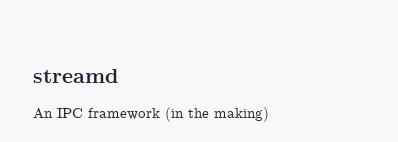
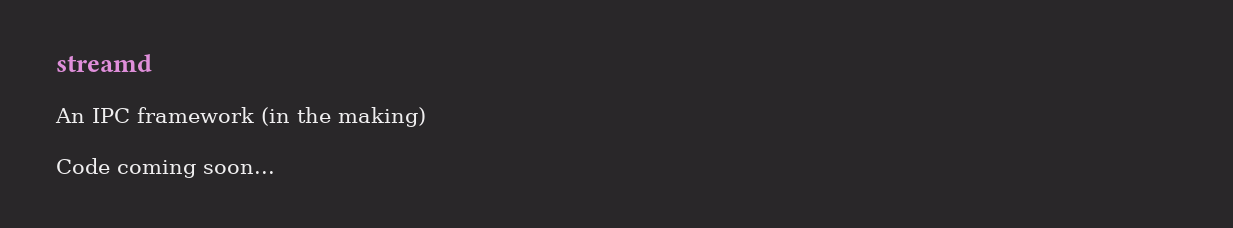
(269, 114) none -> [56,158,275,178] // Code coming soon...

